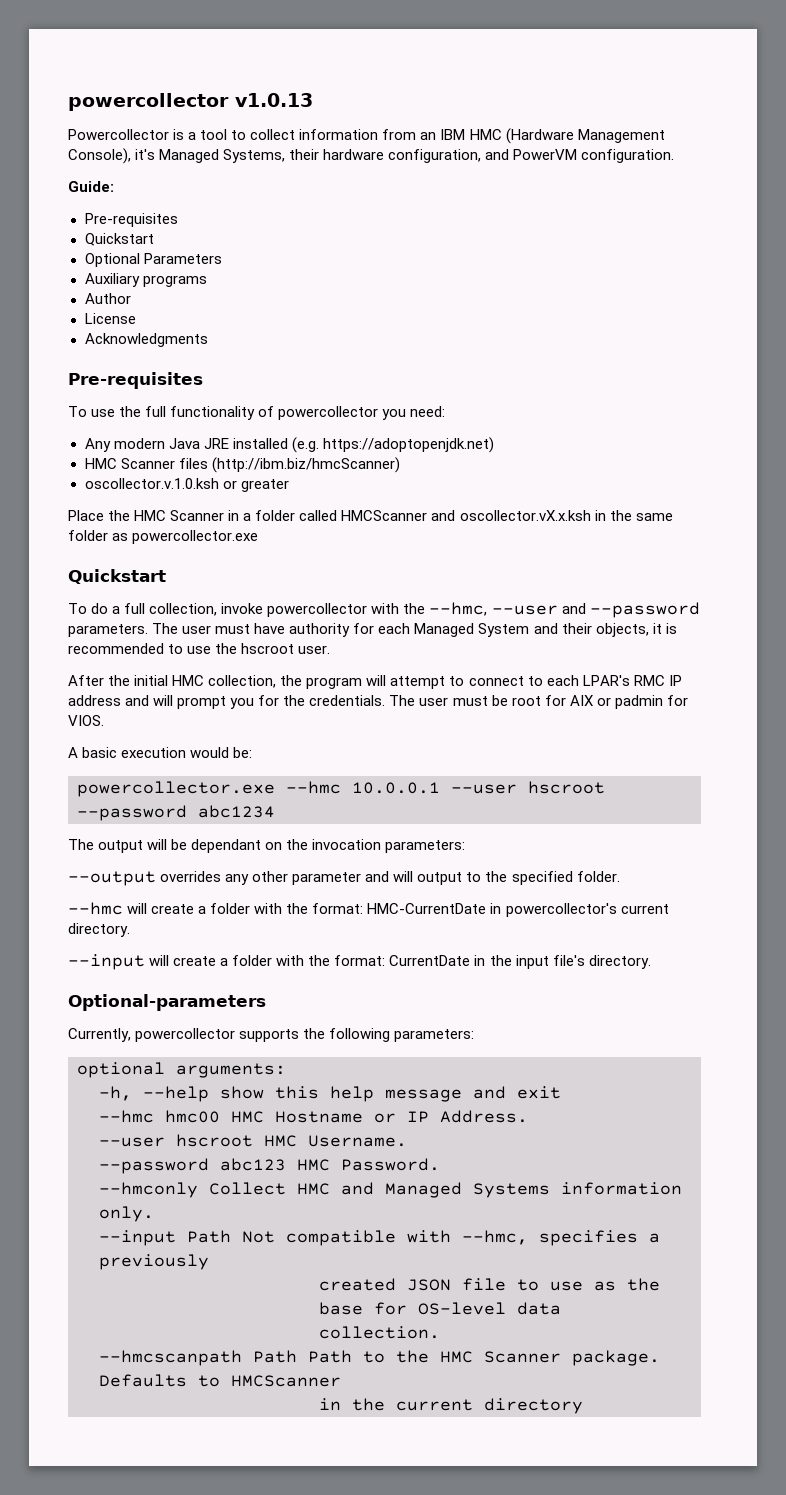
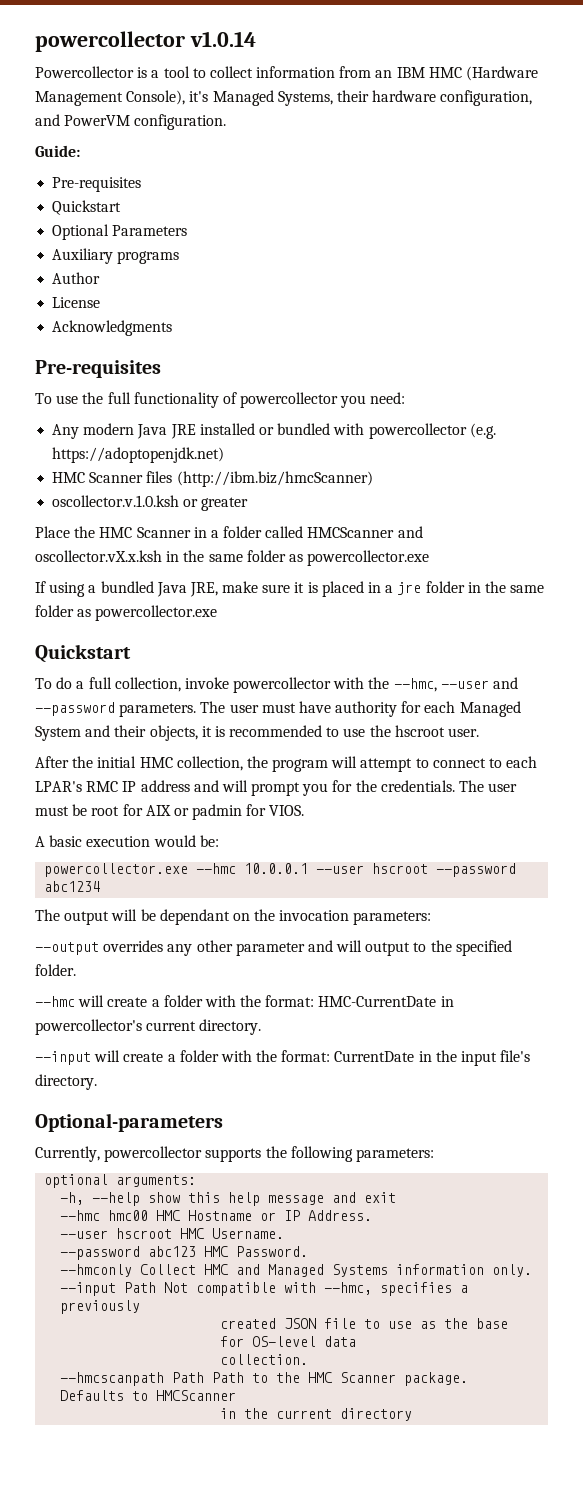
[68,93,313,111] powercollector v1.0.13 -> [35,31,256,52] powercollector v1.0.14
(288, 443) none -> [258,423,467,439] or bundled with powercollector
(259, 537) none -> [35,581,545,597] [35,605,218,621] // If using a bundled Java JRE, make sure it is placed in a jre folder in the same folder as powercollector.exe

